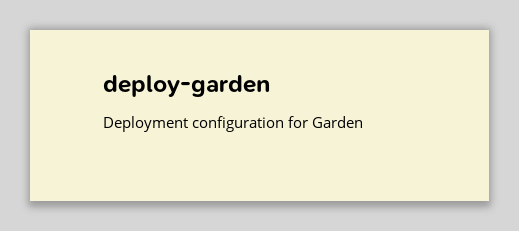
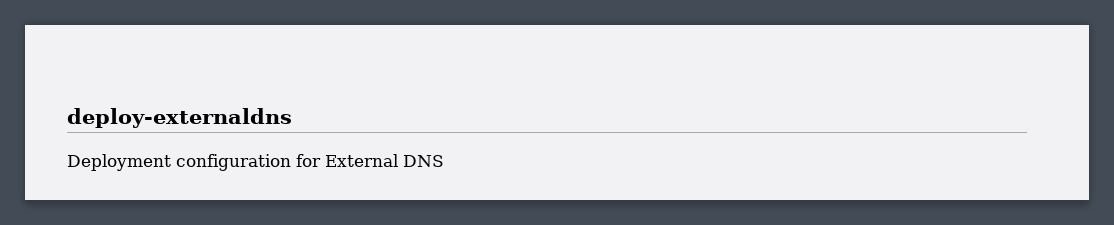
[103,75,270,97] deploy-garden -> [67,108,292,128] deploy-externaldns
[312,116,364,128] Garden -> [325,154,444,167] External DNS

